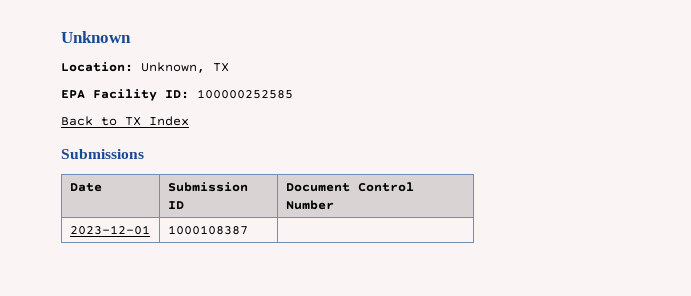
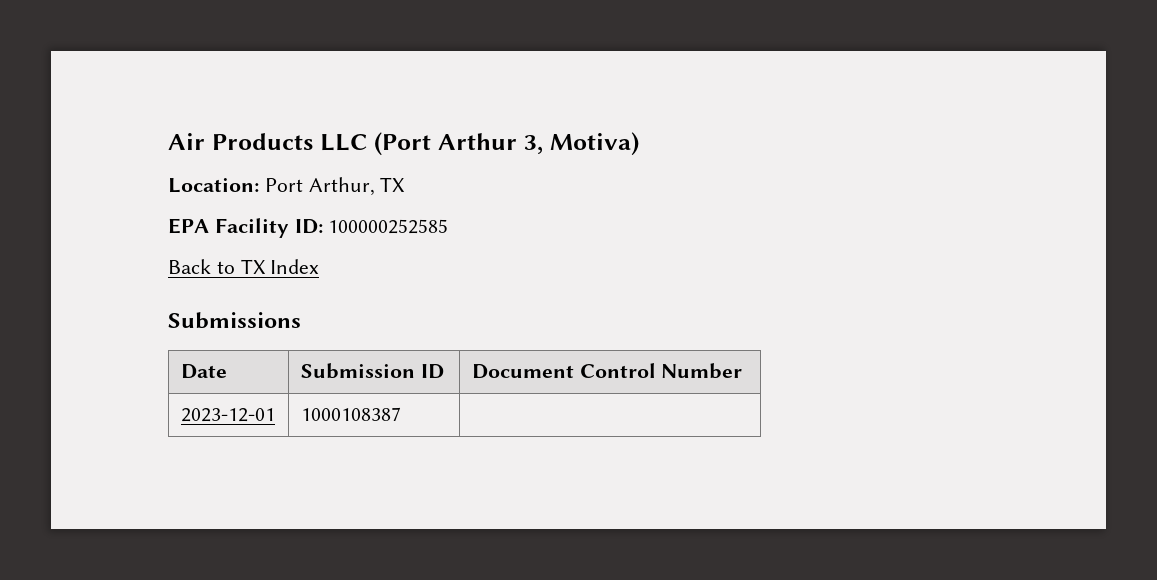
[61,31,131,43] Unknown -> [168,132,639,156] Air Products LLC (Port Arthur 3, Motiva)
[141,62,205,73] Unknown, -> [264,177,375,196] Port Arthur,

